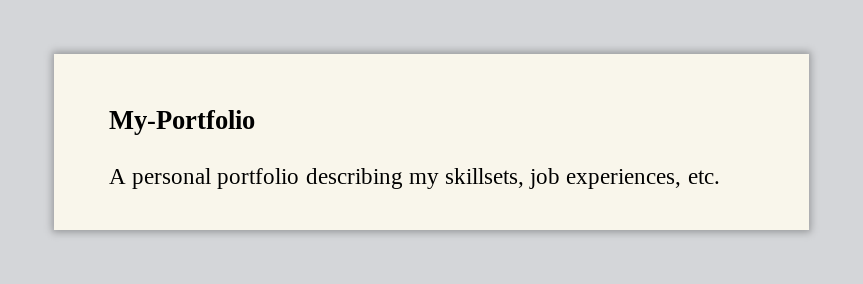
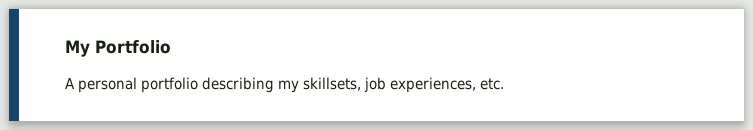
[109,110,255,135] My-Portfolio -> [65,40,171,57] My Portfolio

